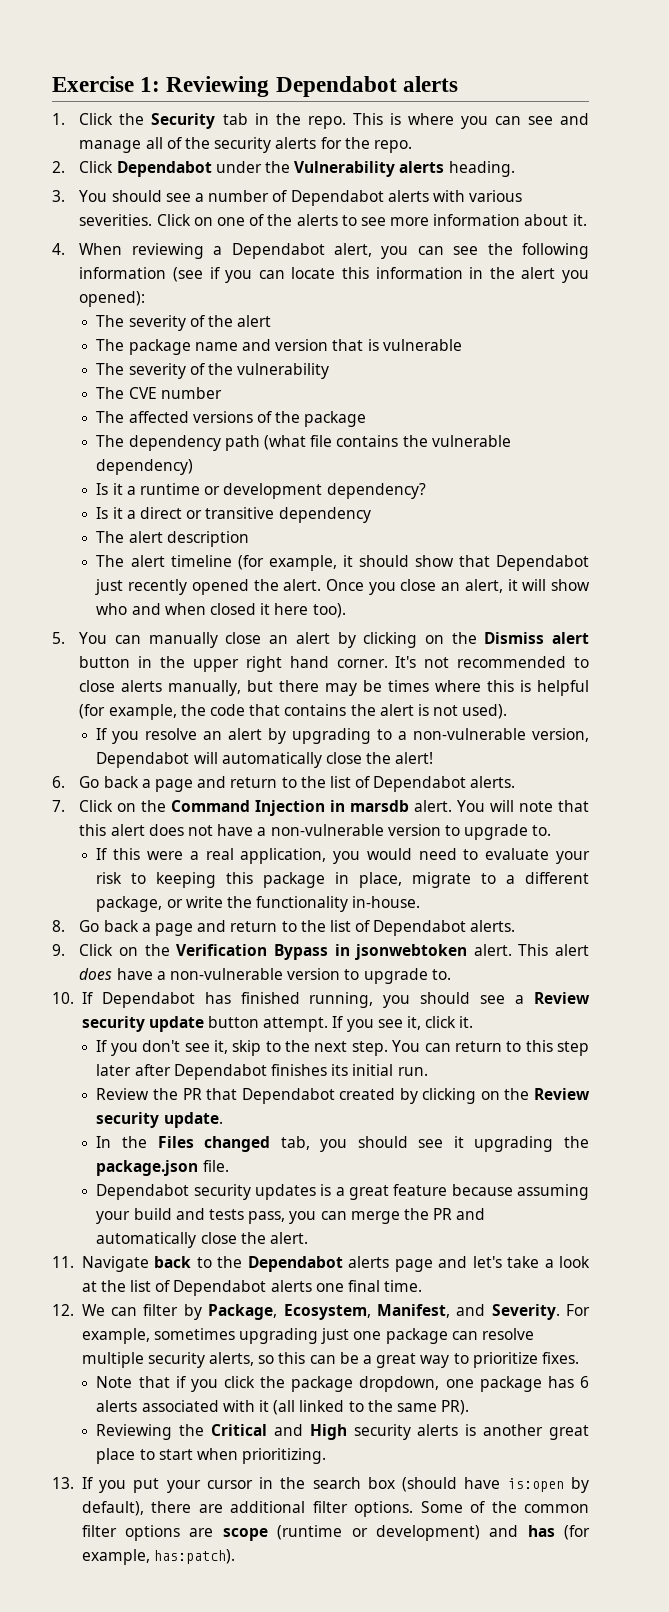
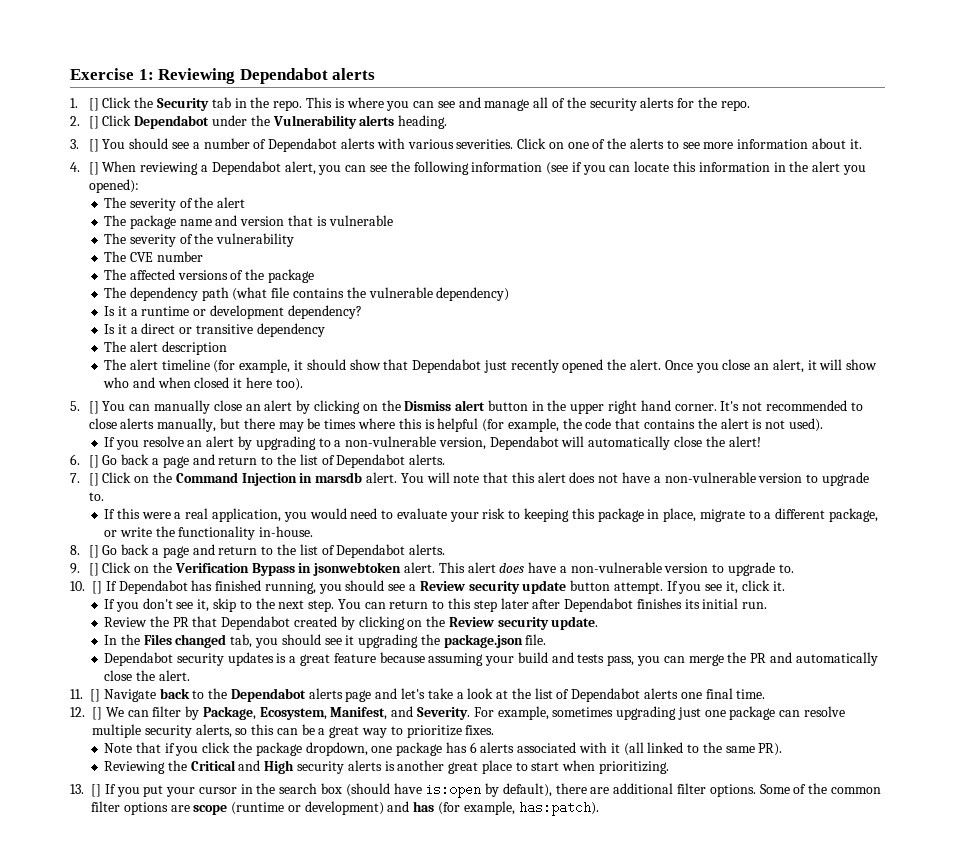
(65, 119) none -> [88,98,99,111] []
(65, 167) none -> [88,116,99,129] []
(65, 196) none -> [88,139,99,152] []
(65, 249) none -> [88,162,99,175] []
(65, 638) none -> [88,401,99,414] []
(65, 782) none -> [88,455,99,468] []
(65, 806) none -> [88,473,99,486] []
(65, 926) none -> [88,545,99,558] []
(65, 950) none -> [88,563,99,576] []
(74, 998) none -> [92,581,102,594] []
(74, 1262) none -> [90,689,100,702] []
(74, 1310) none -> [92,707,102,720] []
(74, 1483) none -> [91,784,101,797] []

